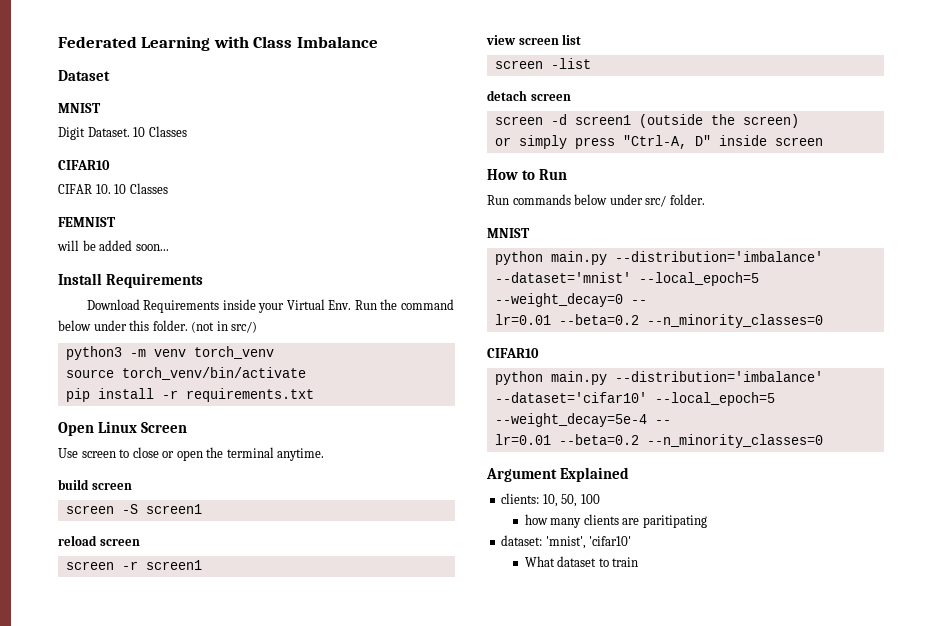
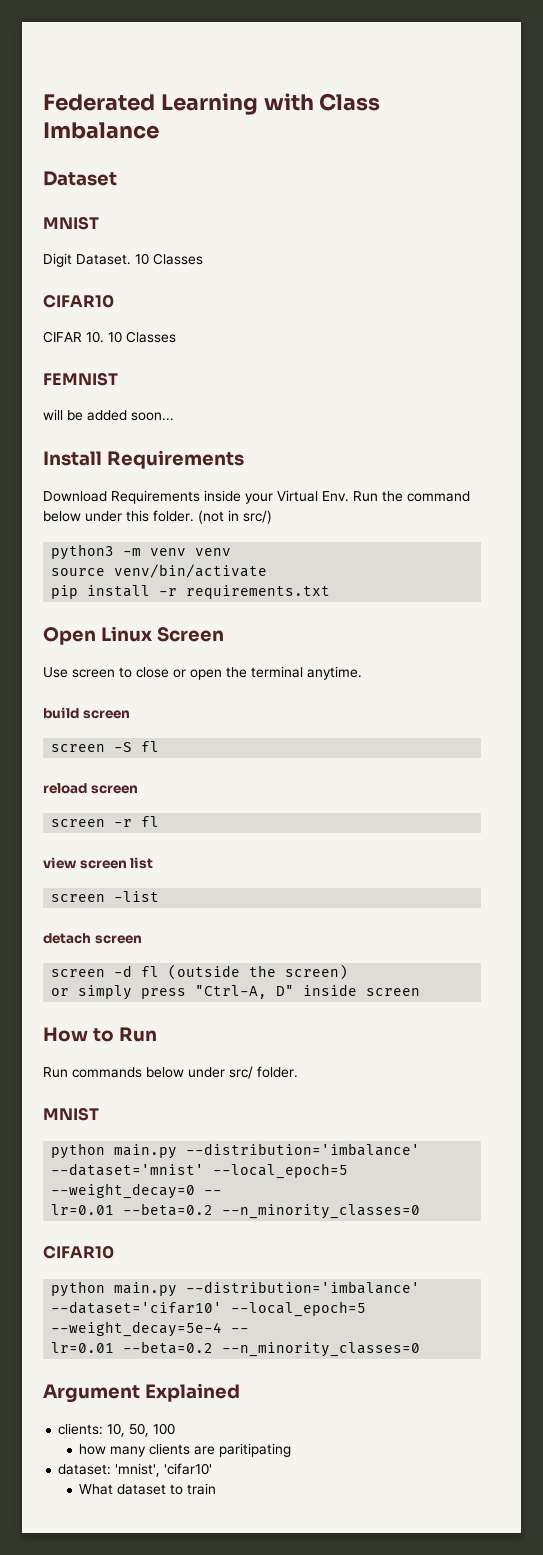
[193,346,274,359] torch_venv -> [195,548,232,556] venv
[121,367,306,380] torch_venv/bin/activate -> [114,564,268,578] venv/bin/activate
[145,504,202,514] screen1 -> [141,741,160,752] fl
[145,560,202,570] screen1 -> [141,816,160,827] fl
[574,115,631,125] screen1 -> [141,966,160,977] fl

